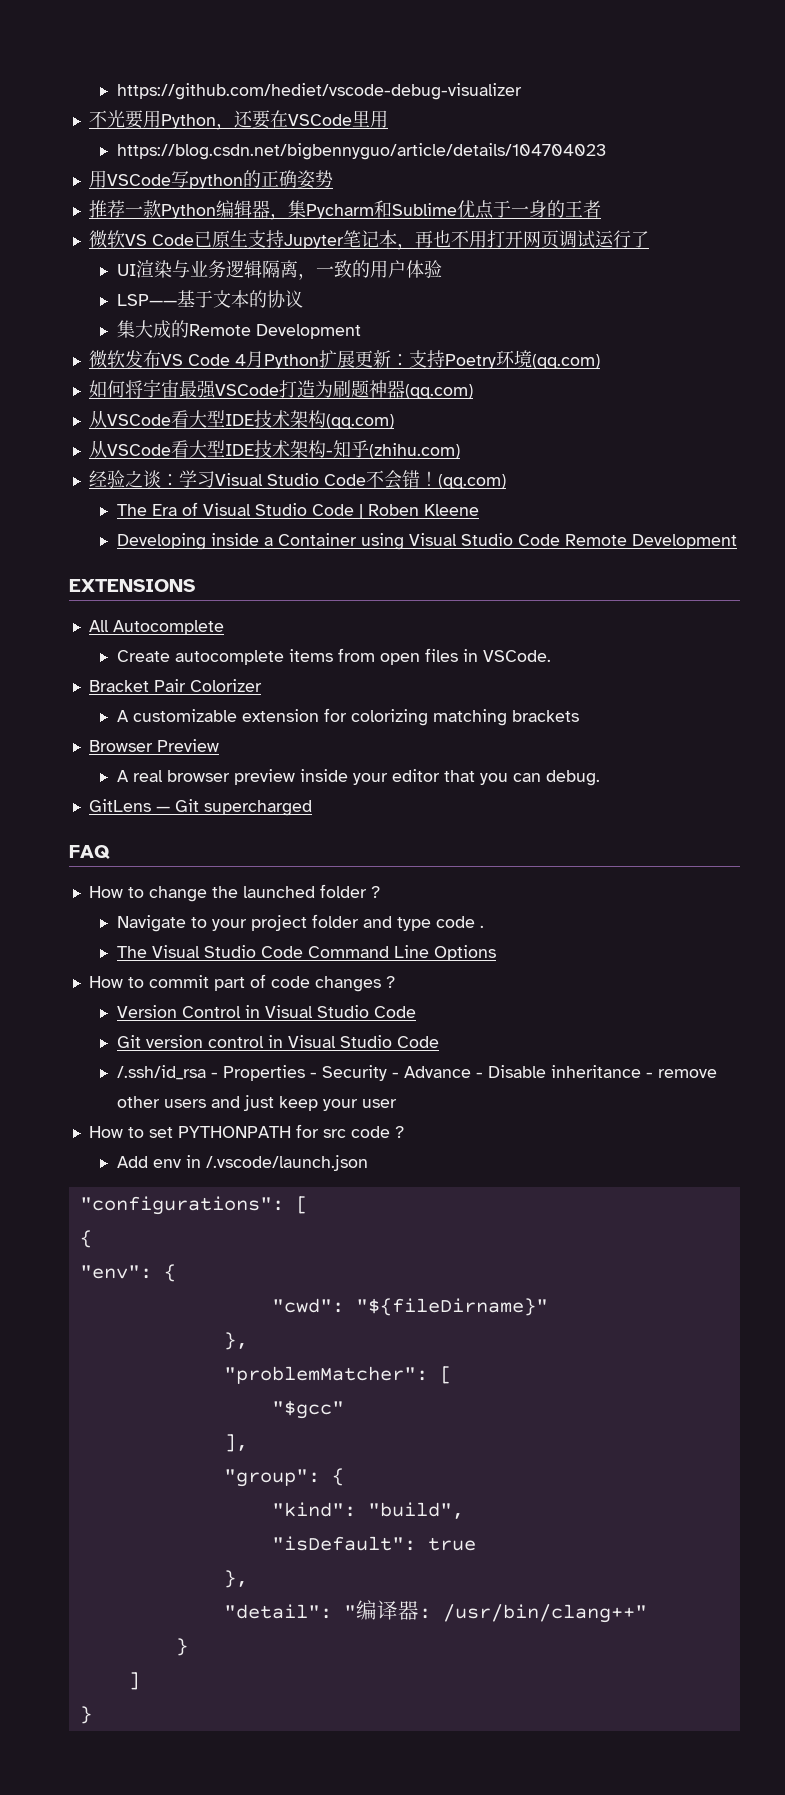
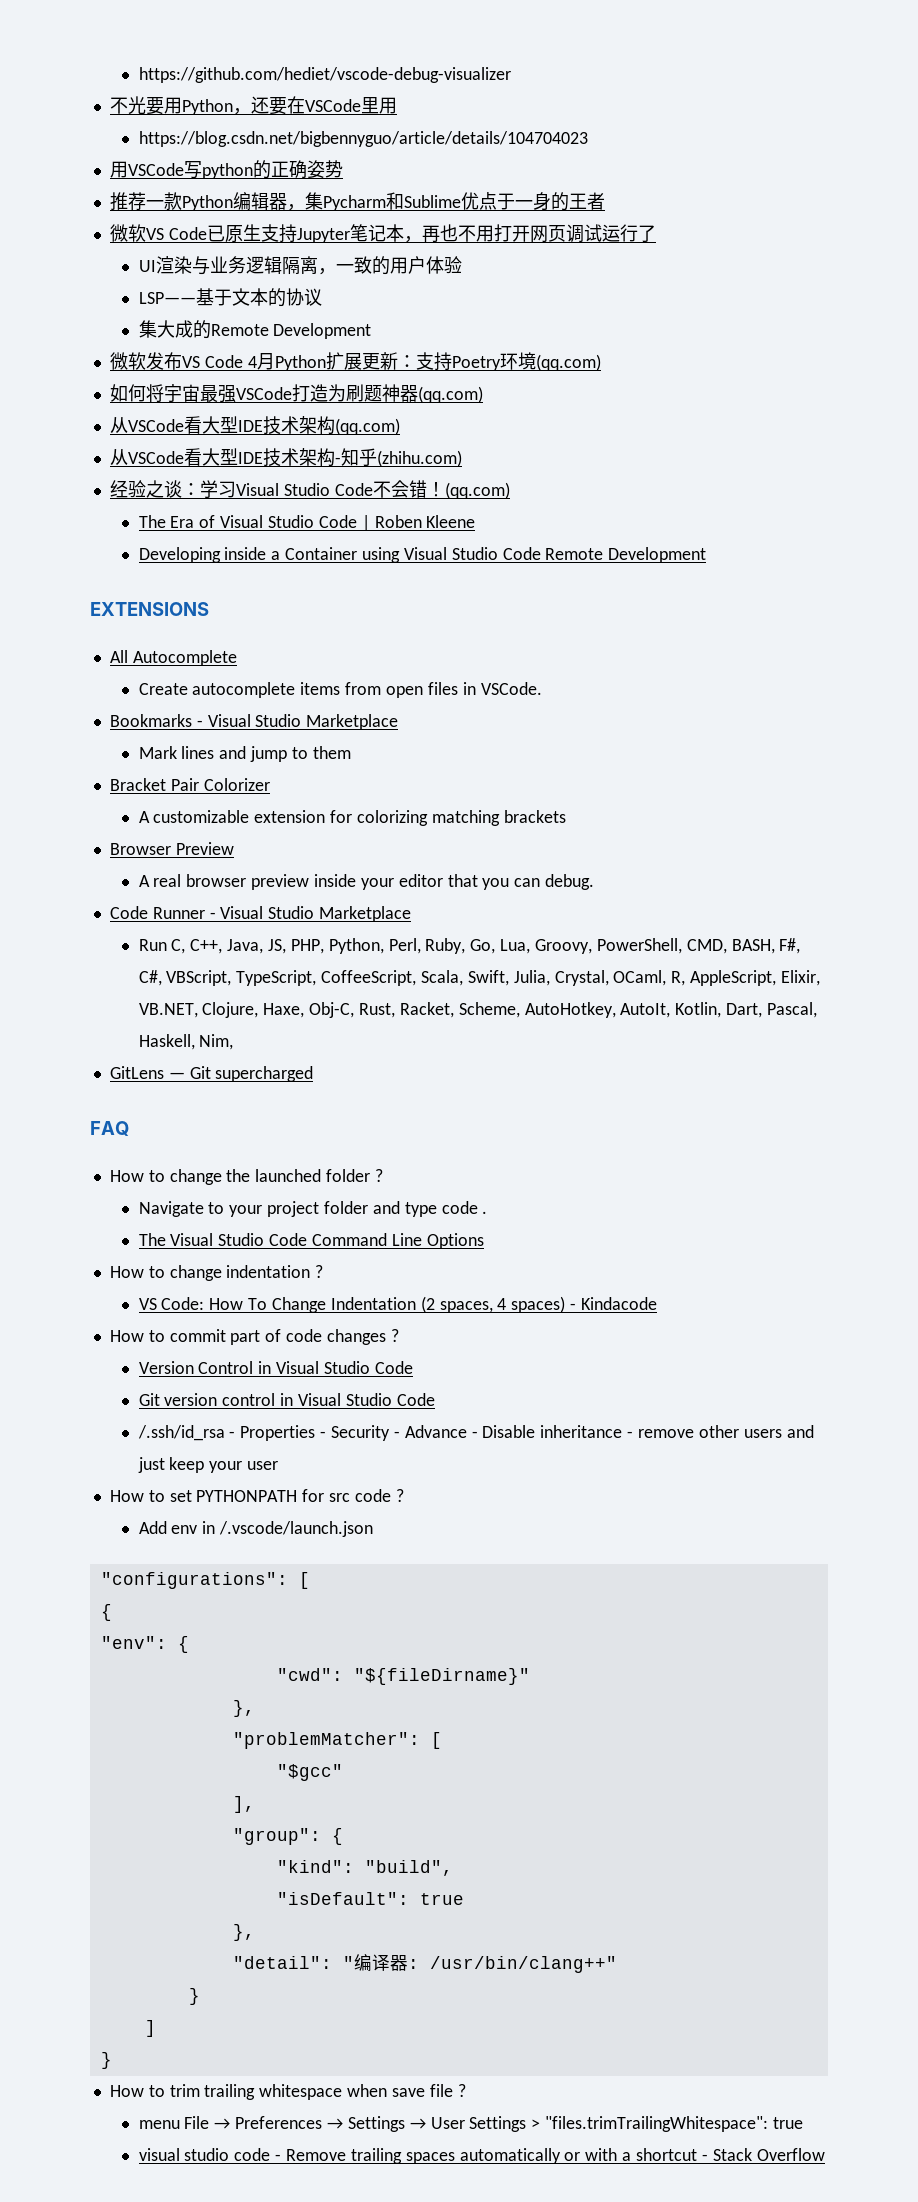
(551, 656) none -> [109,714,399,730] [138,746,351,762] // Bookmarks - Visual Studio Marketplace // Mark lines and jump to them
(600, 778) none -> [109,906,412,922] [138,938,801,954] [138,970,820,986] [138,1002,817,1018] [138,1034,234,1050] // Code Runner - Visual Studio Marketplace // Run C, C++, Java, JS, PHP, Python, Perl, Ruby, Go, Lua, Groovy, PowerShell, CMD, BASH, F#, C#, VBScript, TypeScript, CoffeeScript, Scala, Swift, Julia, Crystal, OCaml, R, AppleScript, Elixir, VB.NET, Clojure, Haxe, Obj-C, Rust, Racket, Scheme, AutoHotkey, AutoIt, Kotlin, Dart, Pascal, Haskell, Nim,
(496, 953) none -> [109,1265,324,1281] [138,1296,657,1313] // How to change indentation ? // VS Code: How To Change Indentation (2 spaces, 4 spaces) - Kindacode
(92, 1715) none -> [109,2084,466,2100] [138,2116,803,2132] [138,2148,825,2164] // How to trim trailing whitespace when save file ? // menu File → Preferences → Settings → User Settings > "files.trimTrailingWhitespace": true // visual studio code - Remove trailing spaces automatically or with a shortcut - Stack Overflow

